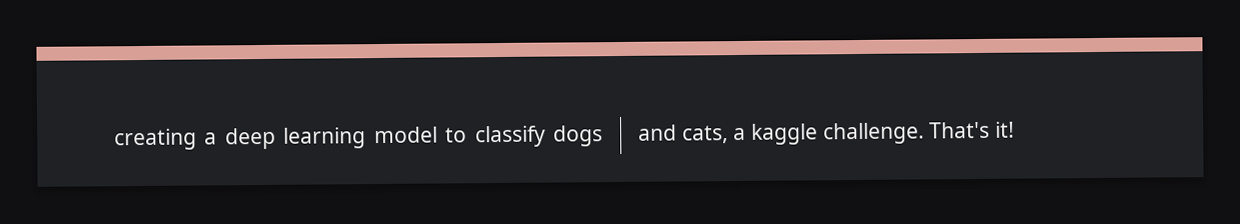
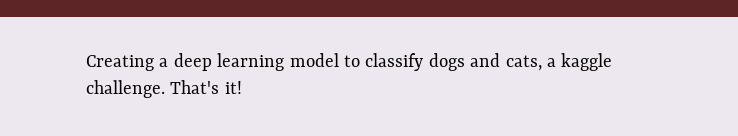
[114,128,197,151] creating -> [86,55,154,71] Creating

